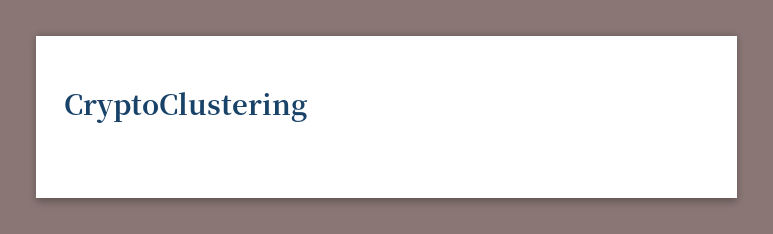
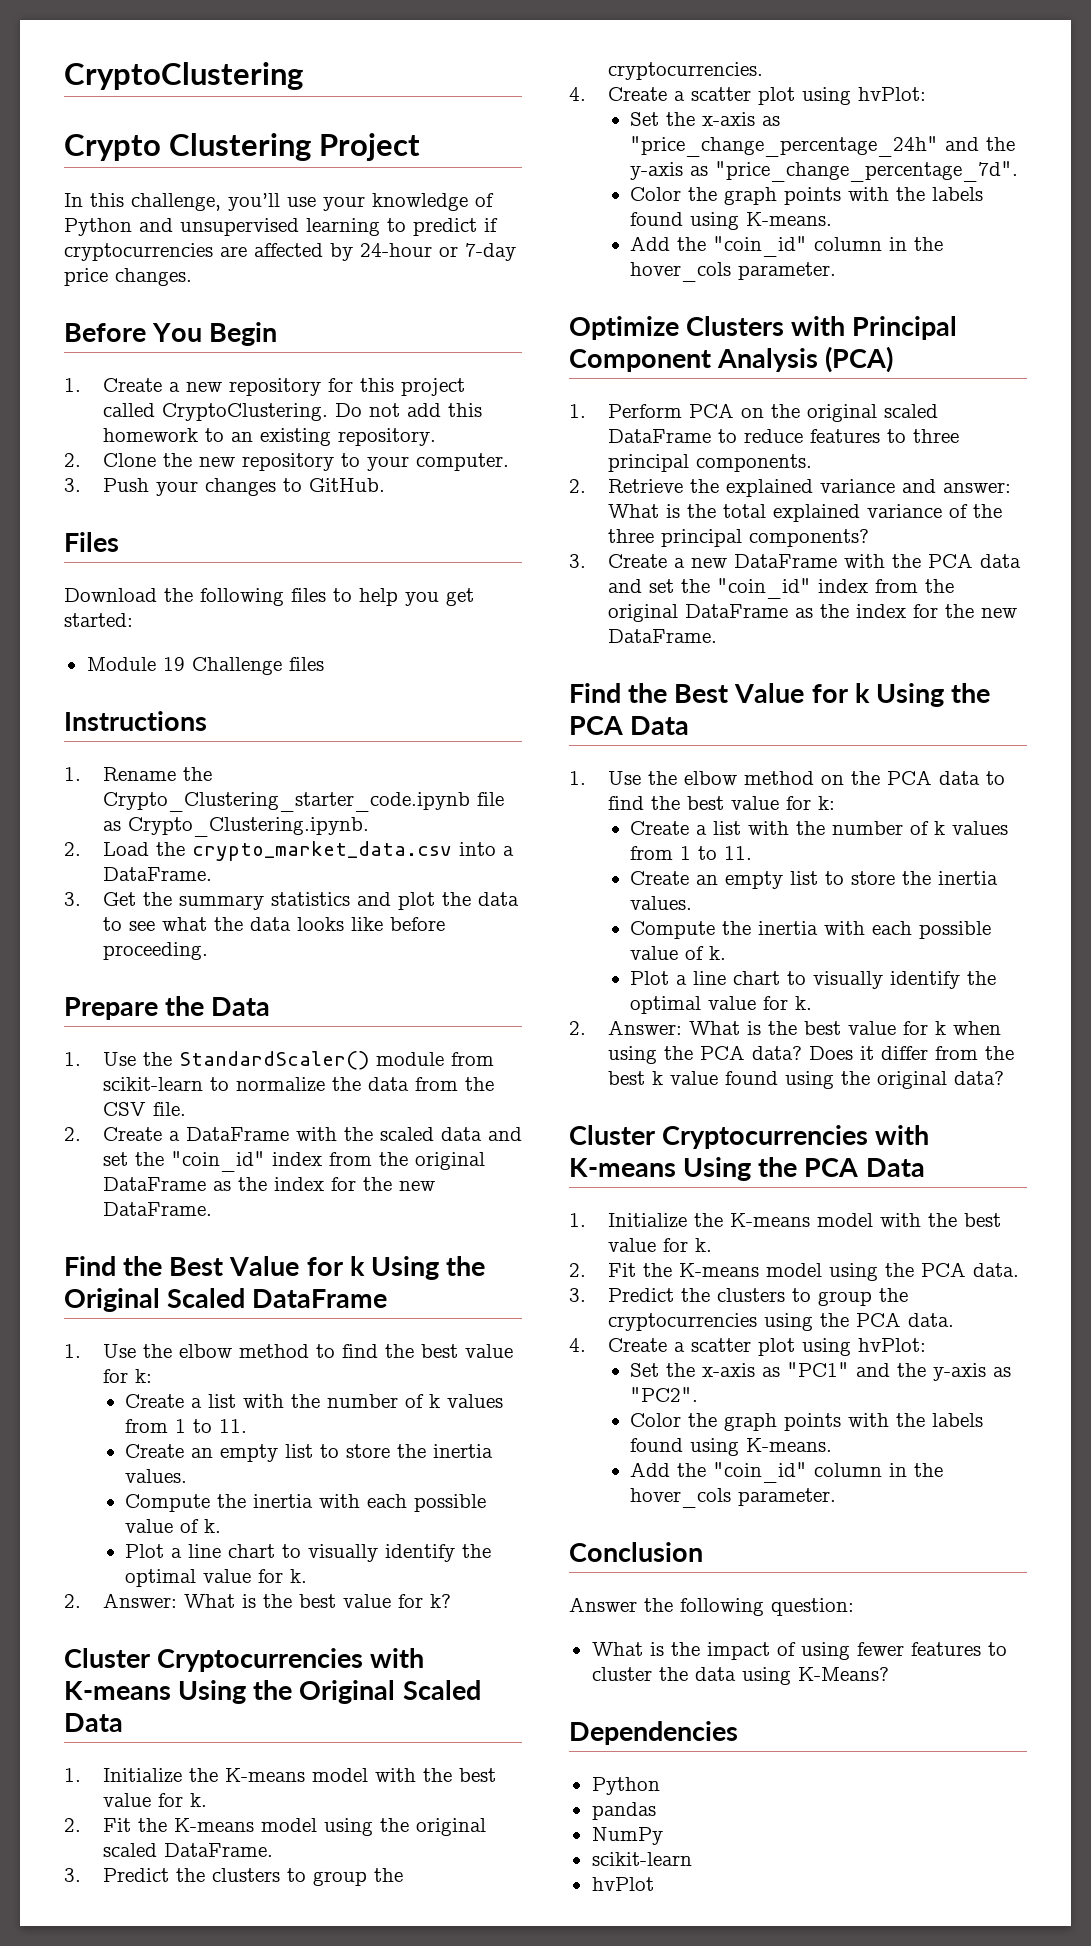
(307, 107) none -> [64,133,421,161] [64,193,494,211] [64,218,498,236] [64,243,516,261] [64,268,192,286] [64,322,278,346] [64,378,465,396] [102,403,482,421] [102,428,436,446] [64,453,509,471] [64,478,385,496] [64,532,119,552] [64,588,474,606] [64,613,133,627] [86,657,324,675] [64,711,207,731] [64,767,212,781] [102,792,504,812] [102,817,369,837] [64,841,514,861] [102,867,212,881] [64,892,519,910] [102,917,445,931] [102,942,208,960] [64,996,271,1020] [64,1051,494,1070] [102,1077,494,1092] [102,1102,186,1116] [64,1127,522,1141] [102,1151,485,1172] [102,1177,435,1191] [102,1202,212,1216] [64,1256,486,1280] [64,1288,388,1312] [64,1344,513,1358] [102,1369,152,1383] [125,1394,504,1408] [125,1419,248,1433] [125,1444,494,1462] [125,1469,188,1483] [125,1494,487,1512] [125,1519,222,1533] [125,1544,492,1562] [125,1569,308,1587] [64,1593,451,1608] [64,1648,425,1672] [64,1680,481,1704] [64,1713,123,1732] [64,1768,496,1783] [102,1793,207,1807] [64,1818,486,1836] [102,1843,273,1857] [64,1868,403,1886] [607,62,763,80] [569,87,926,105] [630,112,781,126] [630,136,1016,157] [630,161,1019,182] [630,187,984,205] [630,212,833,230] [630,236,944,257] [630,262,837,282] [569,316,958,340] [569,346,894,373] [569,403,938,422] [607,429,959,443] [607,454,812,472] [569,479,1011,497] [607,504,1002,522] [607,529,869,547] [569,553,1021,568] [607,578,954,599] [607,604,1017,622] [607,629,717,643] [569,683,991,707] [569,716,690,735] [569,770,1005,785] [607,796,835,810] [630,821,1009,835] [630,846,753,860] [630,871,999,889] [630,896,693,910] [630,921,992,939] [630,946,727,960] [630,971,997,989] [630,996,813,1014] [569,1020,1001,1035] [607,1045,1014,1064] [607,1071,1004,1089] [569,1125,930,1149] [569,1157,925,1181] [569,1213,1001,1228] [607,1238,712,1252] [569,1262,1019,1281] [569,1288,908,1306] [607,1312,954,1331] [569,1338,926,1356] [630,1362,1012,1381] [630,1387,699,1402] [630,1413,984,1431] [630,1438,833,1456] [630,1462,944,1483] [630,1488,837,1508] [569,1542,703,1562] [569,1597,854,1616] [591,1642,1007,1660] [591,1667,889,1685] [569,1721,738,1745] [591,1777,660,1795] [591,1802,656,1820] [591,1827,663,1845] [591,1852,692,1866] [591,1877,654,1891] // Crypto Clustering Project // In this challenge, you’ll use your knowledge of Python and unsupervised learning to predict if cryptocurrencies are affected by 24-hour or 7-day price changes. // Before You Begin // 1. Create a new repository for this project called CryptoClustering. Do not add this homework to an existing repository. // 2. Clone the new repository to your computer. // 3. Push your changes to GitHub. // Files // Download the following files to help you get started: // Module 19 Challenge files // Instructions // 1. Rename the Crypto_Clustering_starter_code.ipynb file as Crypto_Clustering.ipynb. // 2. Load the crypto_market_data.csv into a DataFrame. // 3. Get the summary statistics and plot the data to see what the data looks like before proceeding. // Prepare the Data // 1. Use the StandardScaler() module from scikit-learn to normalize the data from the CSV file. // 2. Create a DataFrame with the scaled data and set the "coin_id" index from the original DataFrame as the index for the new DataFrame. // Find the Best Value for k Using the Original Scaled DataFrame // 1. Use the elbow method to find the best value for k: // Create a list with the number of k values from 1 to 11. // Create an empty list to store the inertia values. // Compute the inertia with each possible value of k. // Plot a line chart to visually identify the optimal value for k. // 2. Answer: What is the best value for k? // Cluster Cryptocurrencies with K-means Using the Original Scaled Data // 1. Initialize the K-means model with the best value for k. // 2. Fit the K-means model using the original scaled DataFrame. // 3. Predict the clusters to group the cryptocurrencies. // 4. Create a scatter plot using hvPlot: // Set the x-axis as "price_change_percentage_24h" and the y-axis as "price_change_percentage_7d". // Color the graph points with the labels found using K-means. // Add the "coin_id" column in the hover_cols parameter. // Optimize Clusters with Principal Component Analysis (PCA) // 1. Perform PCA on the original scaled DataFrame to reduce features to three principal components. // 2. Retrieve the explained variance and answer: What is the total explained variance of the three principal components? // 3. Create a new DataFrame with the PCA data and set the "coin_id" index from the original DataFrame as the index for the new DataFrame. // Find the Best Value for k Using the PCA Data // 1. Use the elbow method on the PCA data to find the best value for k: // Create a list with the number of k values from 1 to 11. // Create an empty list to store the inertia values. // Compute the inertia with each possible value of k. // Plot a line chart to visually identify the optimal value for k. // 2. Answer: What is the best value for k when using the PCA data? Does it differ from the best k value found using the original data? // Cluster Cryptocurrencies with K-means Using the PCA Data // 1. Initialize the K-means model with the best value for k. // 2. Fit the K-means model using the PCA data. // 3. Predict the clusters to group the cryptocurrencies using the PCA data. // 4. Create a scatter plot using hvPlot: // Set the x-axis as "PC1" and the y-axis as "PC2". // Color the graph points with the labels found using K-means. // Add the "coin_id" column in the hover_cols parameter. // Conclusion // Answer the following question: // What is the impact of using fewer features to cluster the data using K-Means? // Dependencies // Python // pandas // NumPy // scikit-learn // hvPlot

